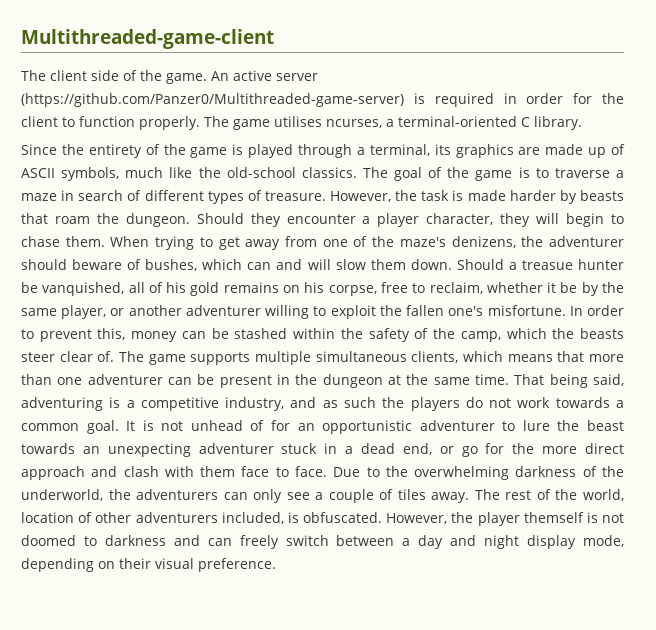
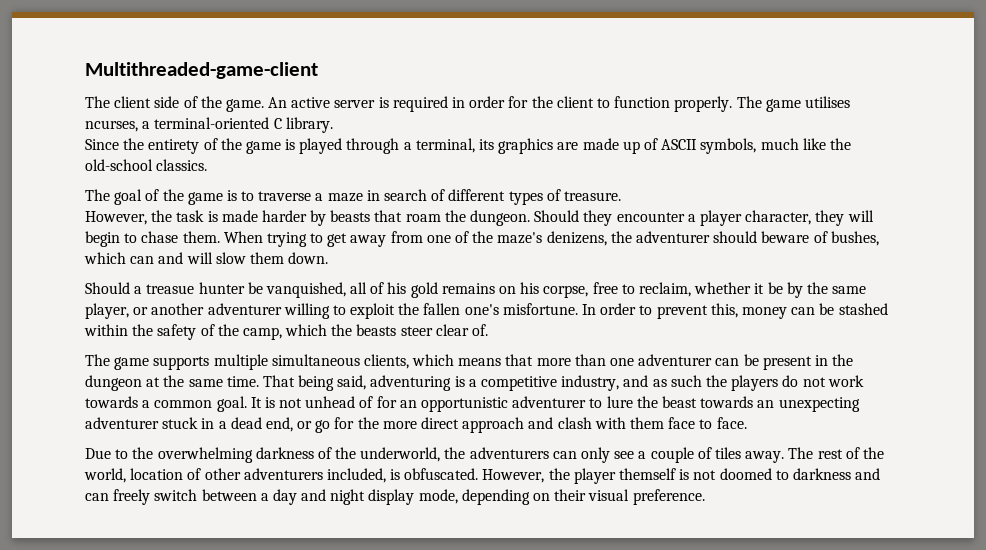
[21,93,404,107] (https://github.com/Panzer0/Multithreaded-game-server) -> (376, 104) none
(357, 172) none -> (208, 165) //
(326, 196) none -> (621, 196) //
(452, 264) none -> (329, 258) //
(115, 356) none -> (489, 330) //
(327, 471) none -> (747, 423) //

